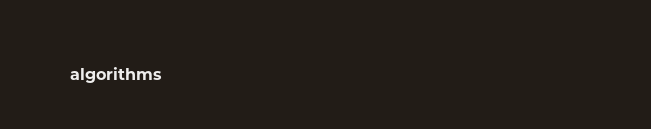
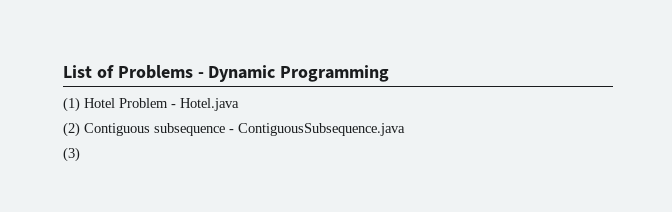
[70,67,162,83] algorithms -> [63,65,390,82] [63,97,239,112] [63,122,405,137] [63,147,80,162] List of Problems - Dynamic Programming // (1) Hotel Problem - Hotel.java // (2) Contiguous subsequence - ContiguousSubsequence.java // (3)

